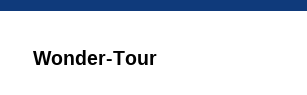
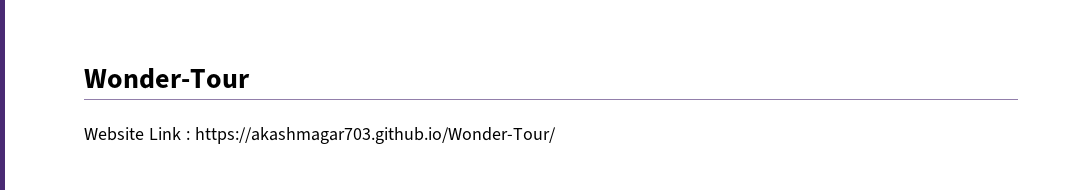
(157, 57) none -> [84,127,556,144] // Website Link : https://akashmagar703.github.io/Wonder-Tour/

